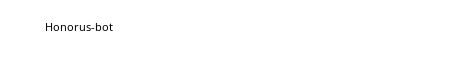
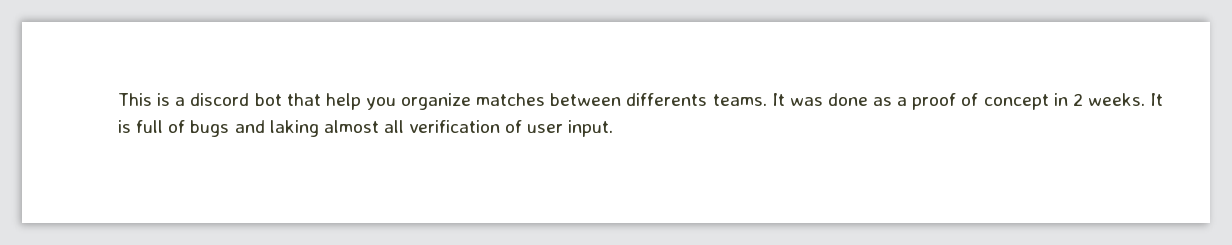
[45,23,113,31] Honorus-bot -> [118,93,1164,110] [118,120,614,137] This is a discord bot that help you organize matches between differents teams. It was done as a proof of concept in 2 weeks. It is full of bugs and laking almost all verification of user input.

